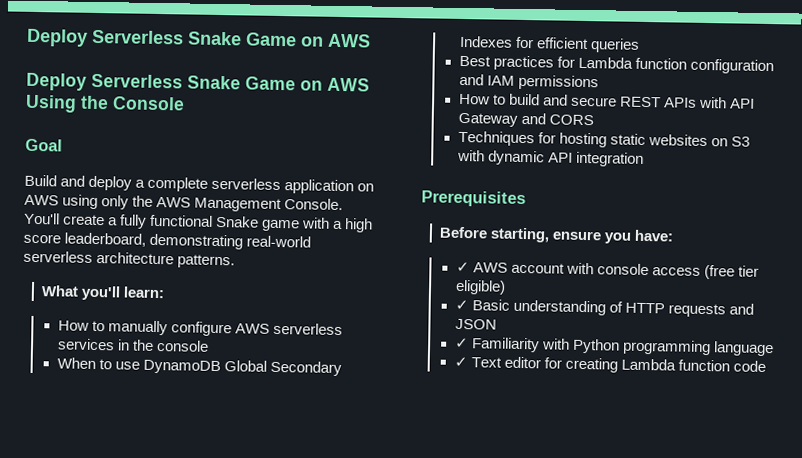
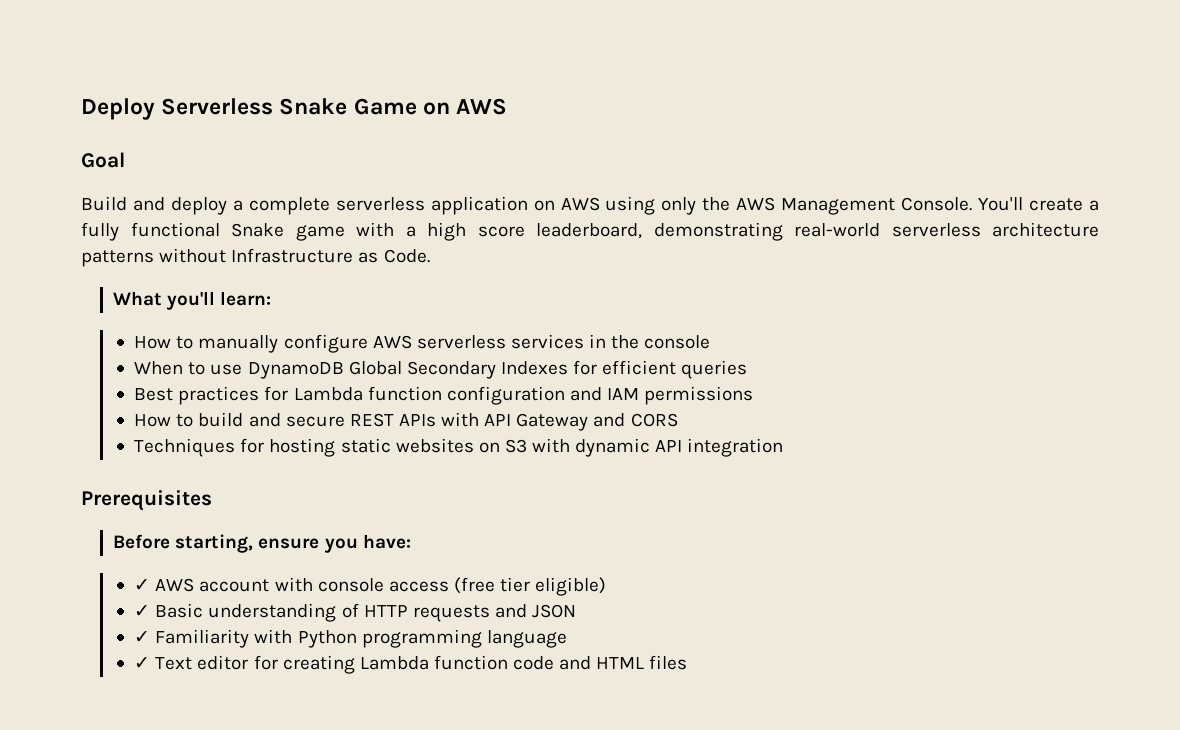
[26,28,371,48] [26,72,370,92] [25,94,185,113] Deploy Serverless Snake Game on AWS // Deploy Serverless Snake Game on AWS Using the Console -> [81,98,508,120] Deploy Serverless Snake Game on AWS
[177,254,236,269] patterns. -> [81,248,430,267] patterns without Infrastructure as Code.
(767, 366) none -> [559,655,688,670] and HTML files

